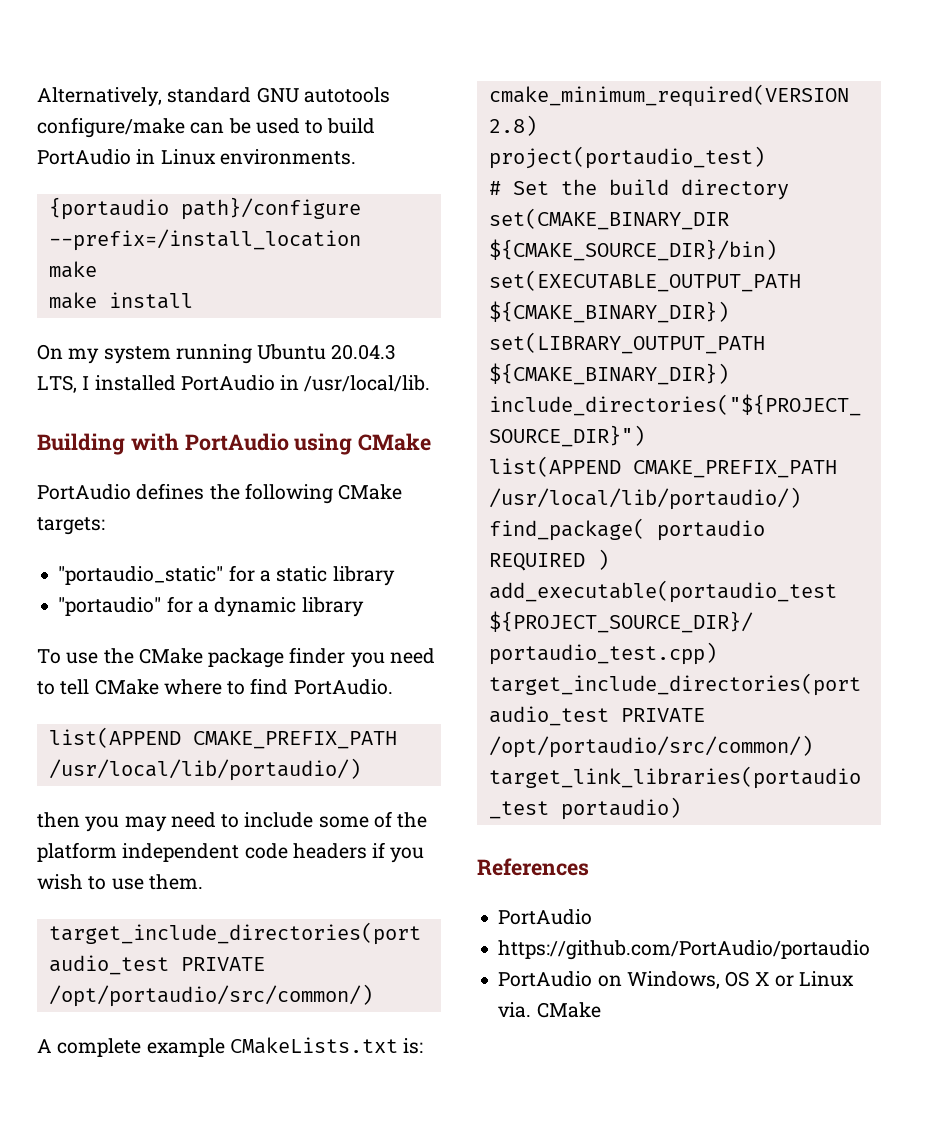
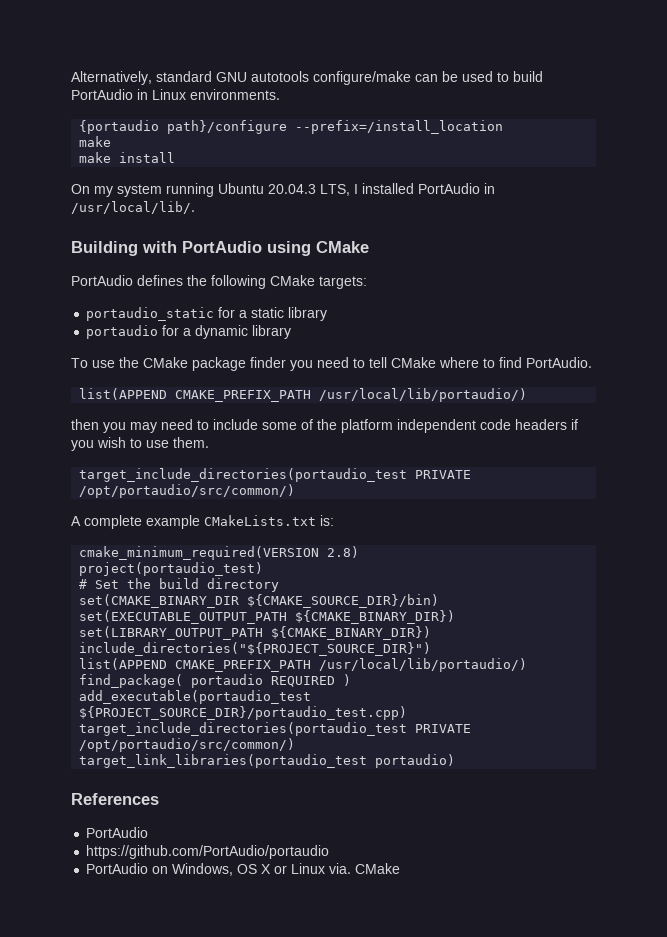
[304,375,431,392] /usr/local/lib. -> [71,201,195,214] /usr/local/lib/.
[58,566,224,585] "portaudio_static" -> [86,307,215,321] portaudio_static
[58,597,162,616] "portaudio" -> [86,325,159,339] portaudio

